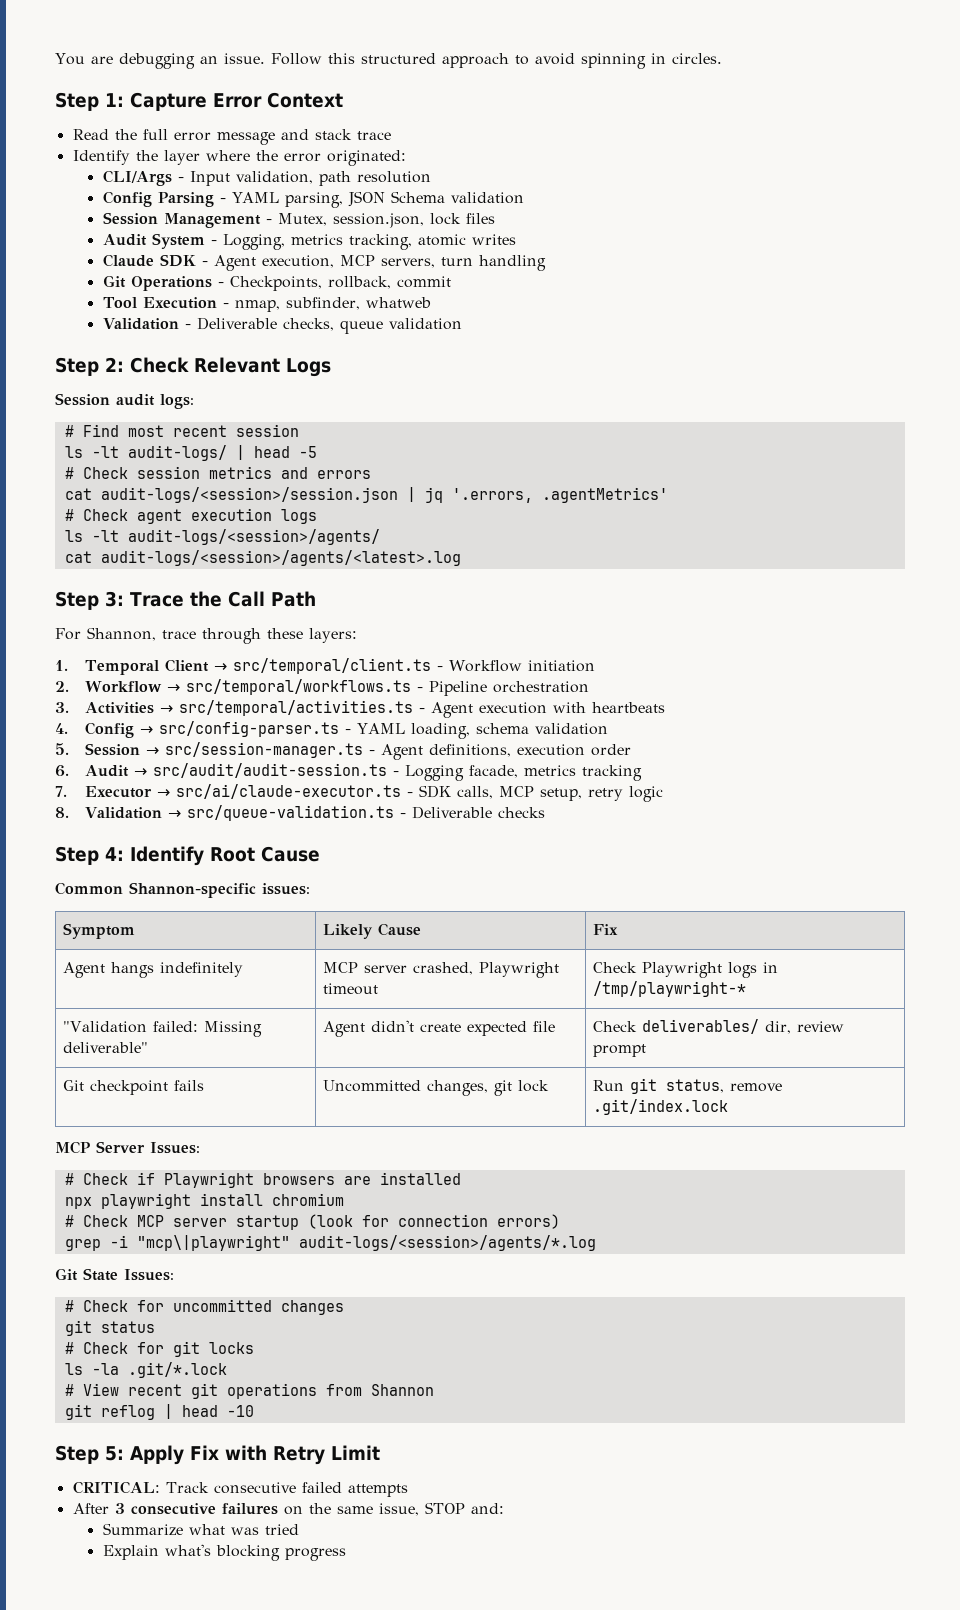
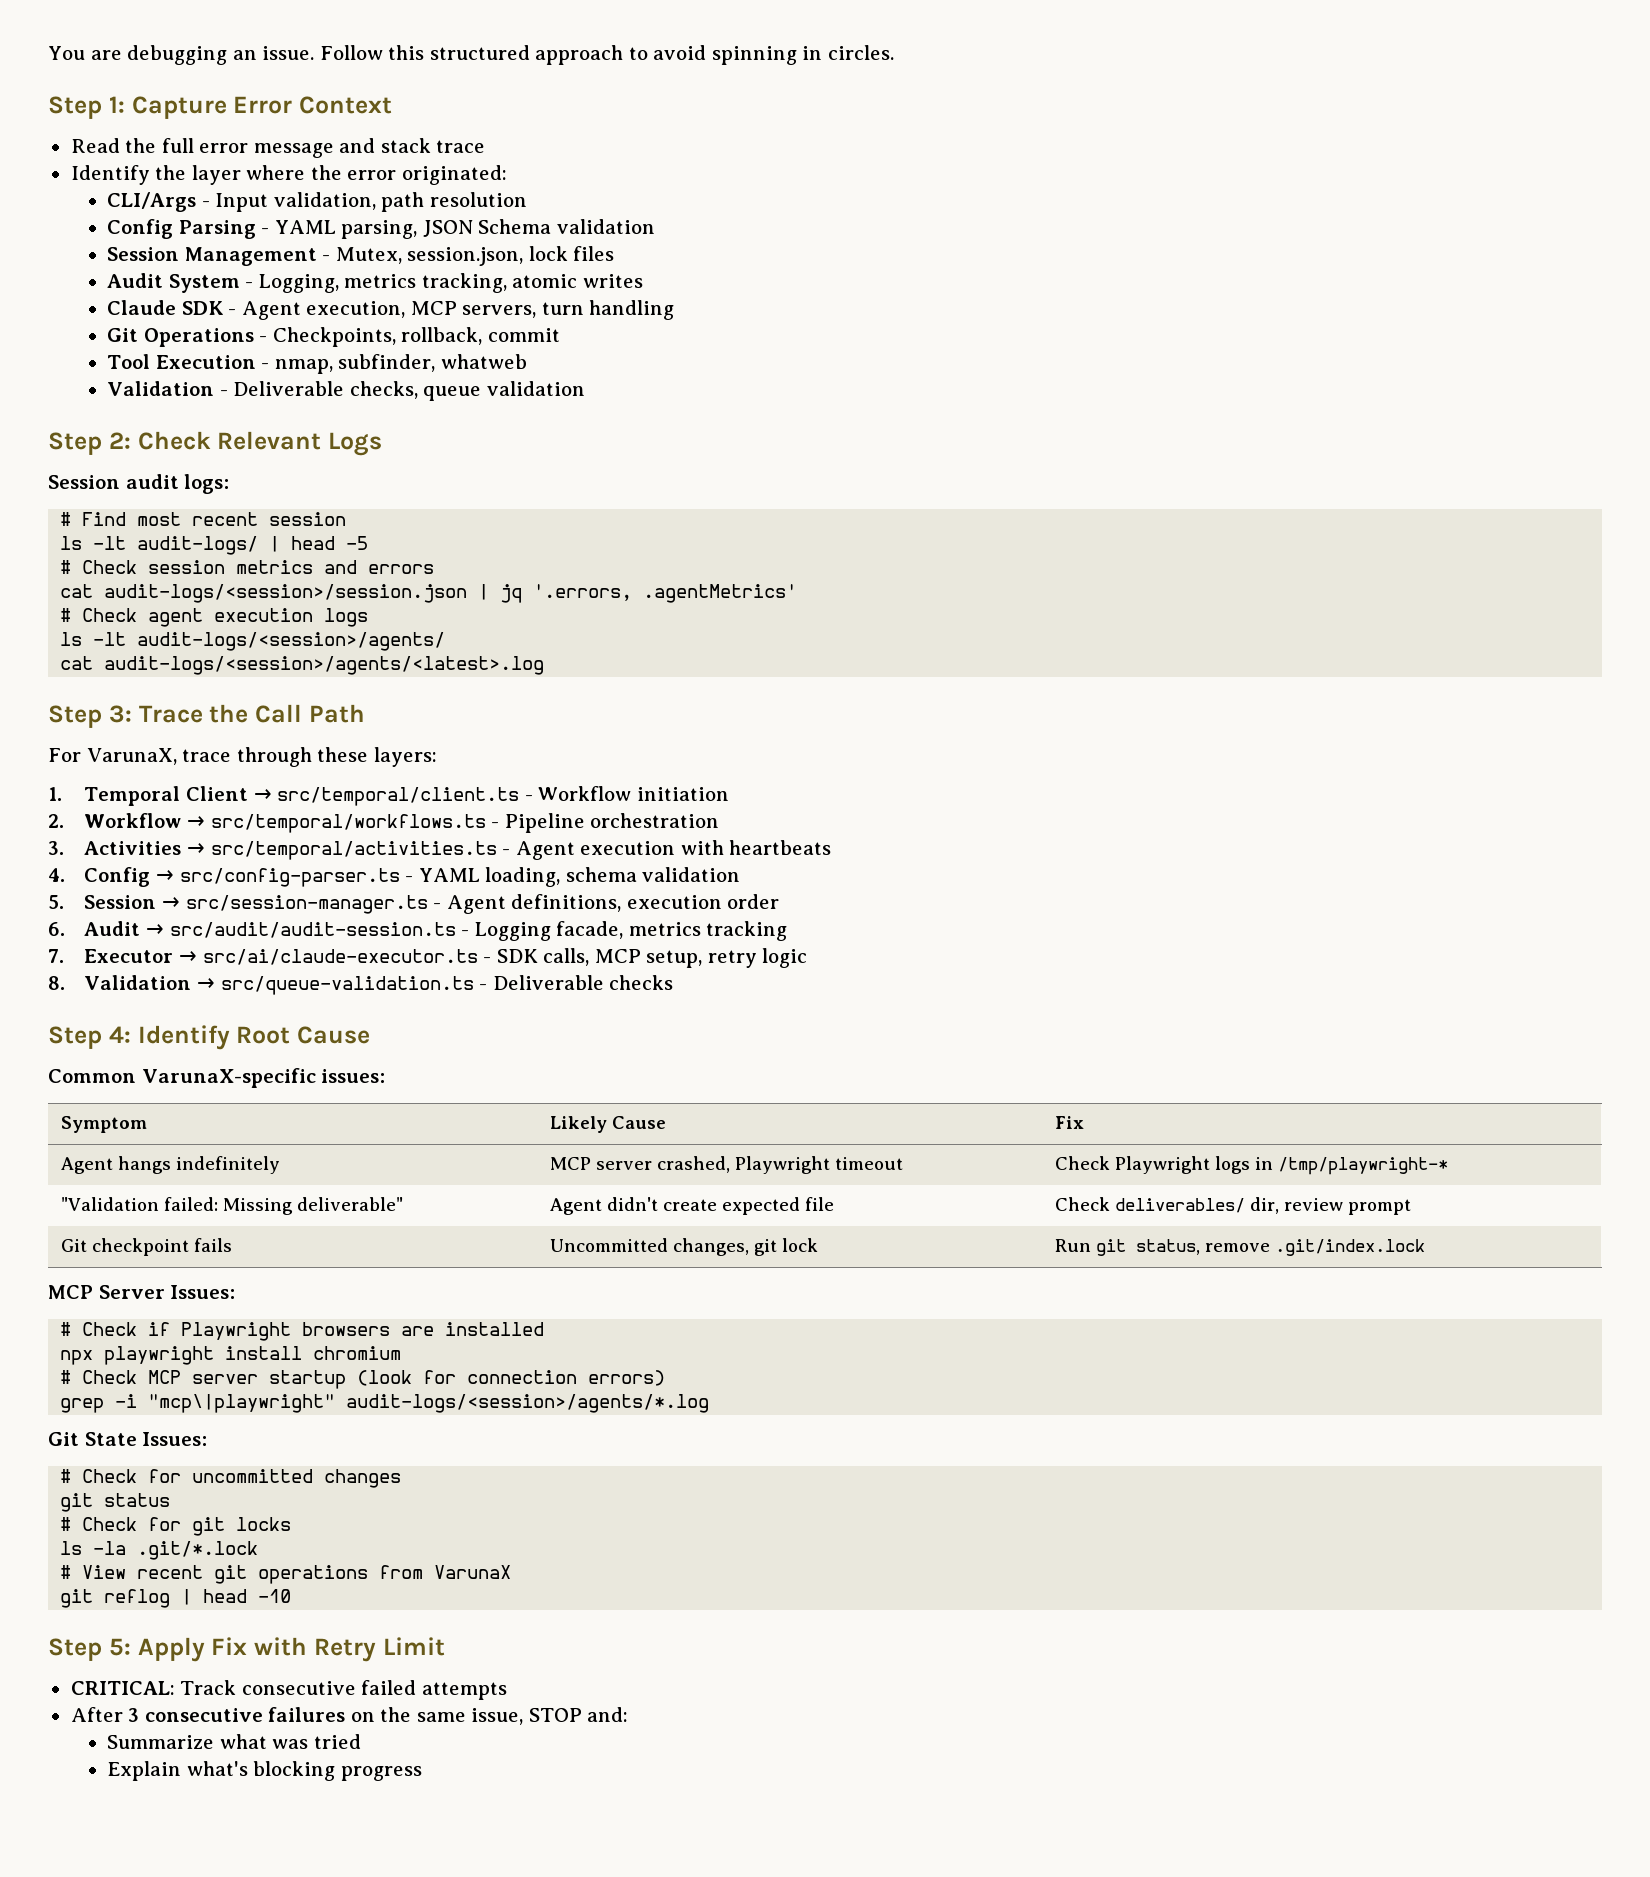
[87,627,156,641] Shannon, -> [86,748,177,765] VarunaX,
[129,882,256,898] Shannon-specific -> [141,1068,316,1088] VarunaX-specific
[370,1384,434,1396] Shannon -> [434,1565,512,1579] VarunaX

